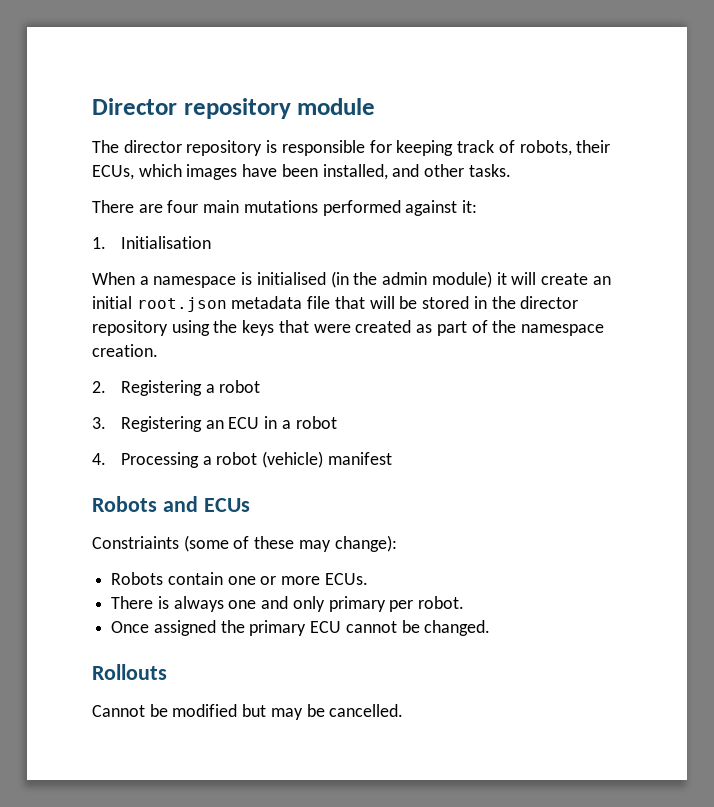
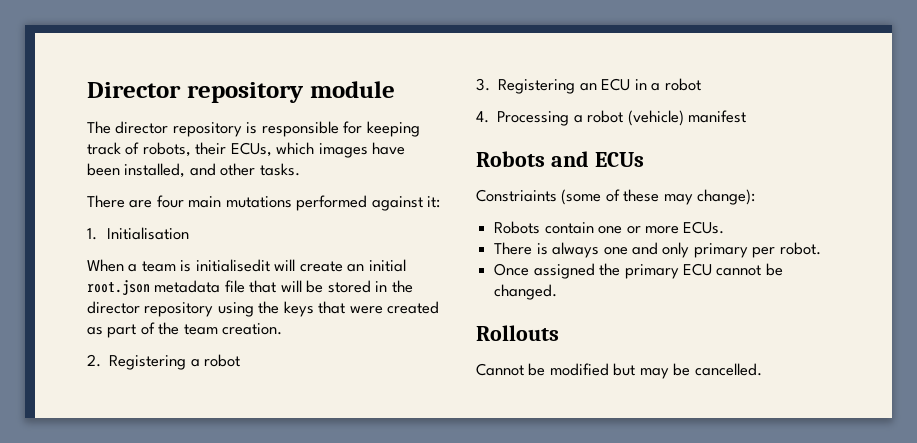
[153,271,507,288] namespace is initialised (in the admin module) it -> [141,259,270,272] team is initialisedit
[520,324,604,336] namespace -> [183,324,218,335] team

